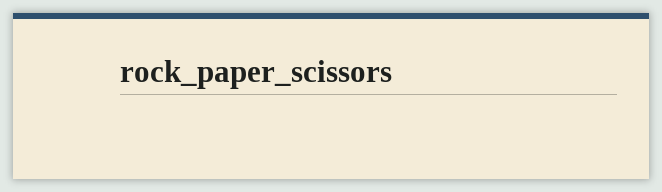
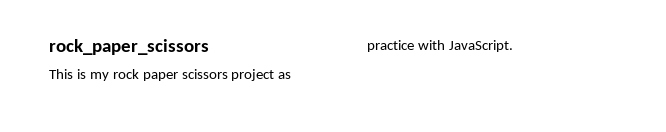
(392, 74) none -> [49,69,292,81] [367,40,513,52] // This is my rock paper scissors project as practice with JavaScript.

